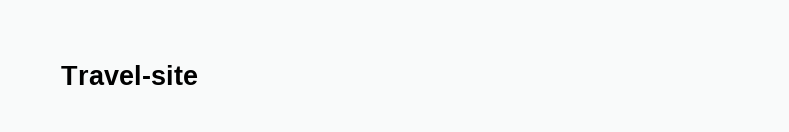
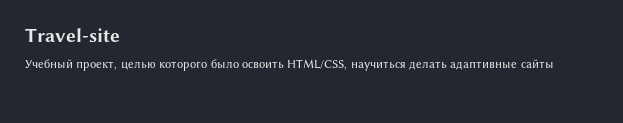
(198, 75) none -> [25,59,554,71] // Учебный проект, целью которого было освоить HTML/CSS, научиться делать адаптивные сайты

